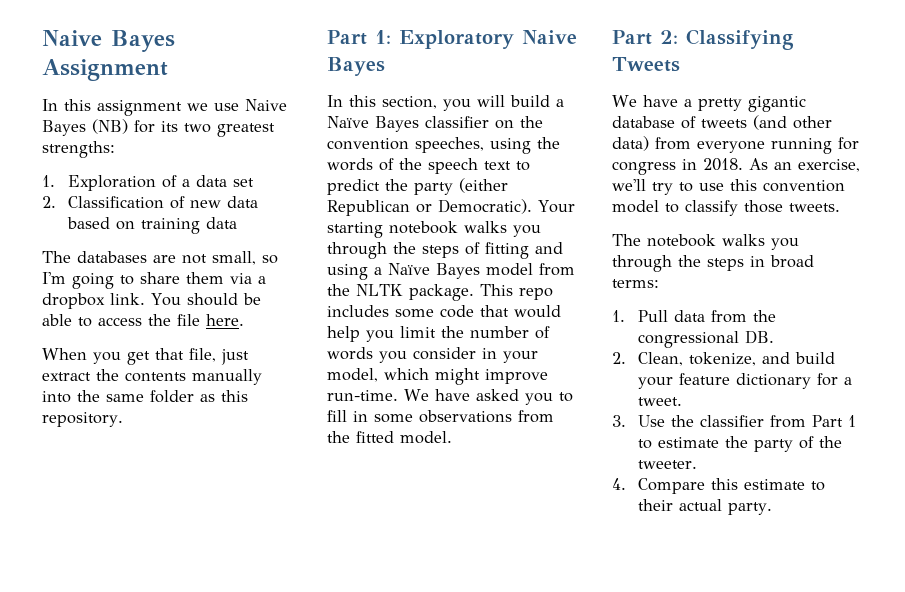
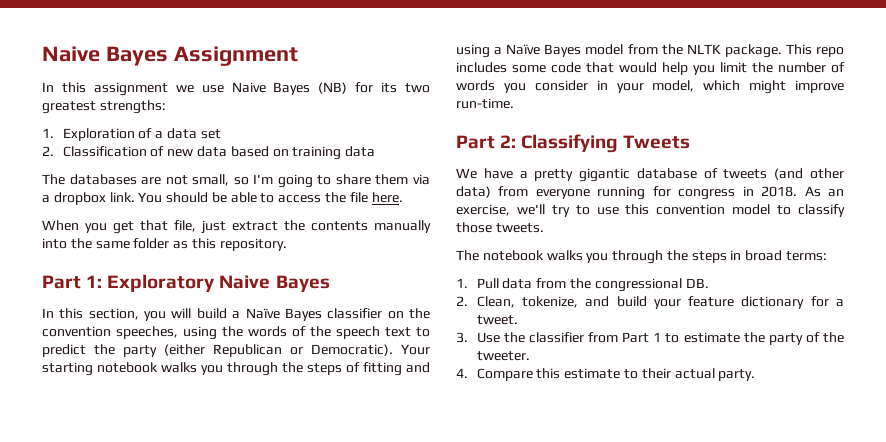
[404,389,573,405] [327,410,554,423] [327,431,452,444] We have asked you to fill in some observations from the fitted model. -> (514, 103) none

